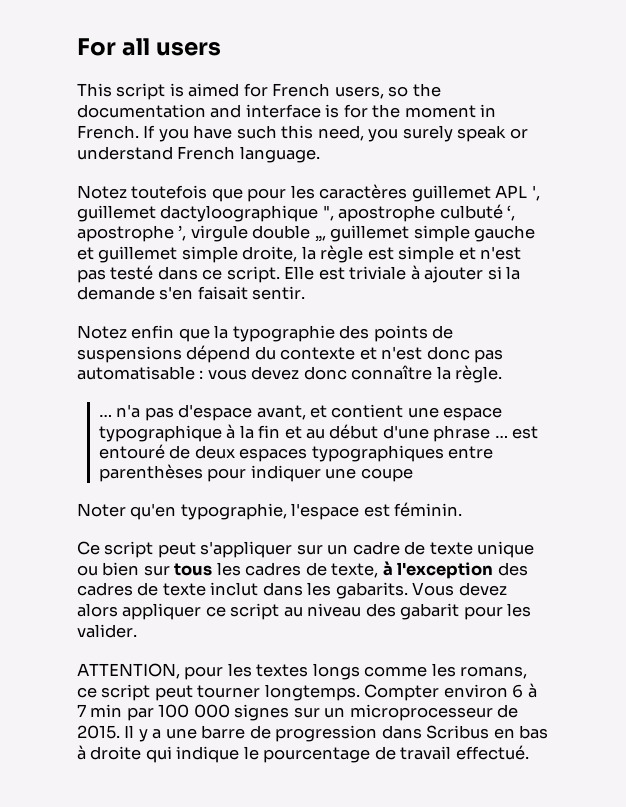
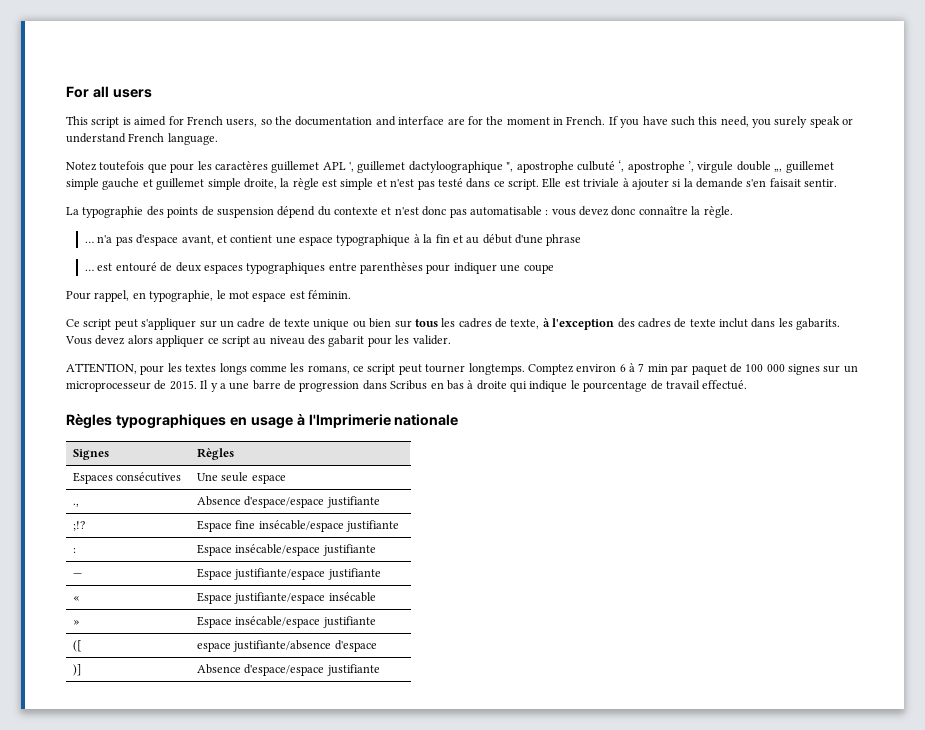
[325,104,340,118] is -> [447,118,465,125] are
[77,325,229,342] Notez enfin que la -> [66,207,79,215] La
[77,346,182,363] suspensions -> [216,207,274,218] suspension
(491, 433) none -> (582, 240) //
[77,503,360,520] Noter qu'en typographie, l'espace -> [66,290,287,302] Pour rappel, en typographie, le mot espace
[364,684,440,701] Compter -> [527,364,574,375] Comptez
(154, 714) none -> [691,363,742,375] paquet de
(529, 752) none -> [66,414,459,429] [72,449,109,460] [196,448,234,460] [72,472,182,484] [196,472,286,484] [72,503,79,507] [196,496,380,508] [72,521,85,531] [196,520,400,532] [72,548,76,553] [196,544,376,556] [72,573,82,577] [196,568,381,580] [72,595,80,601] [196,592,376,604] [72,619,80,625] [196,616,376,628] [72,640,82,652] [196,640,377,652] [72,664,81,676] [196,664,380,676] // Règles typographiques en usage à l'Imprimerie nationale // Signes | Règles // Espaces consécutives | Une seule espace // ., | Absence d'espace/espace justifiante // ;!? | Espace fine insécable/espace justifiante // : | Espace insécable/espace justifiante // — | Espace justifiante/espace justifiante // « | Espace justifiante/espace insécable // » | Espace insécable/espace justifiante // ([ | espace justifiante/absence d'espace // )] | Absence d'espace/espace justifiante

